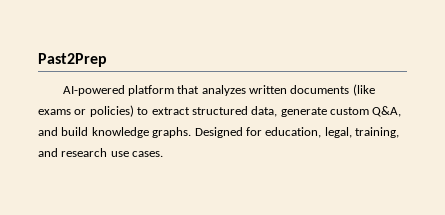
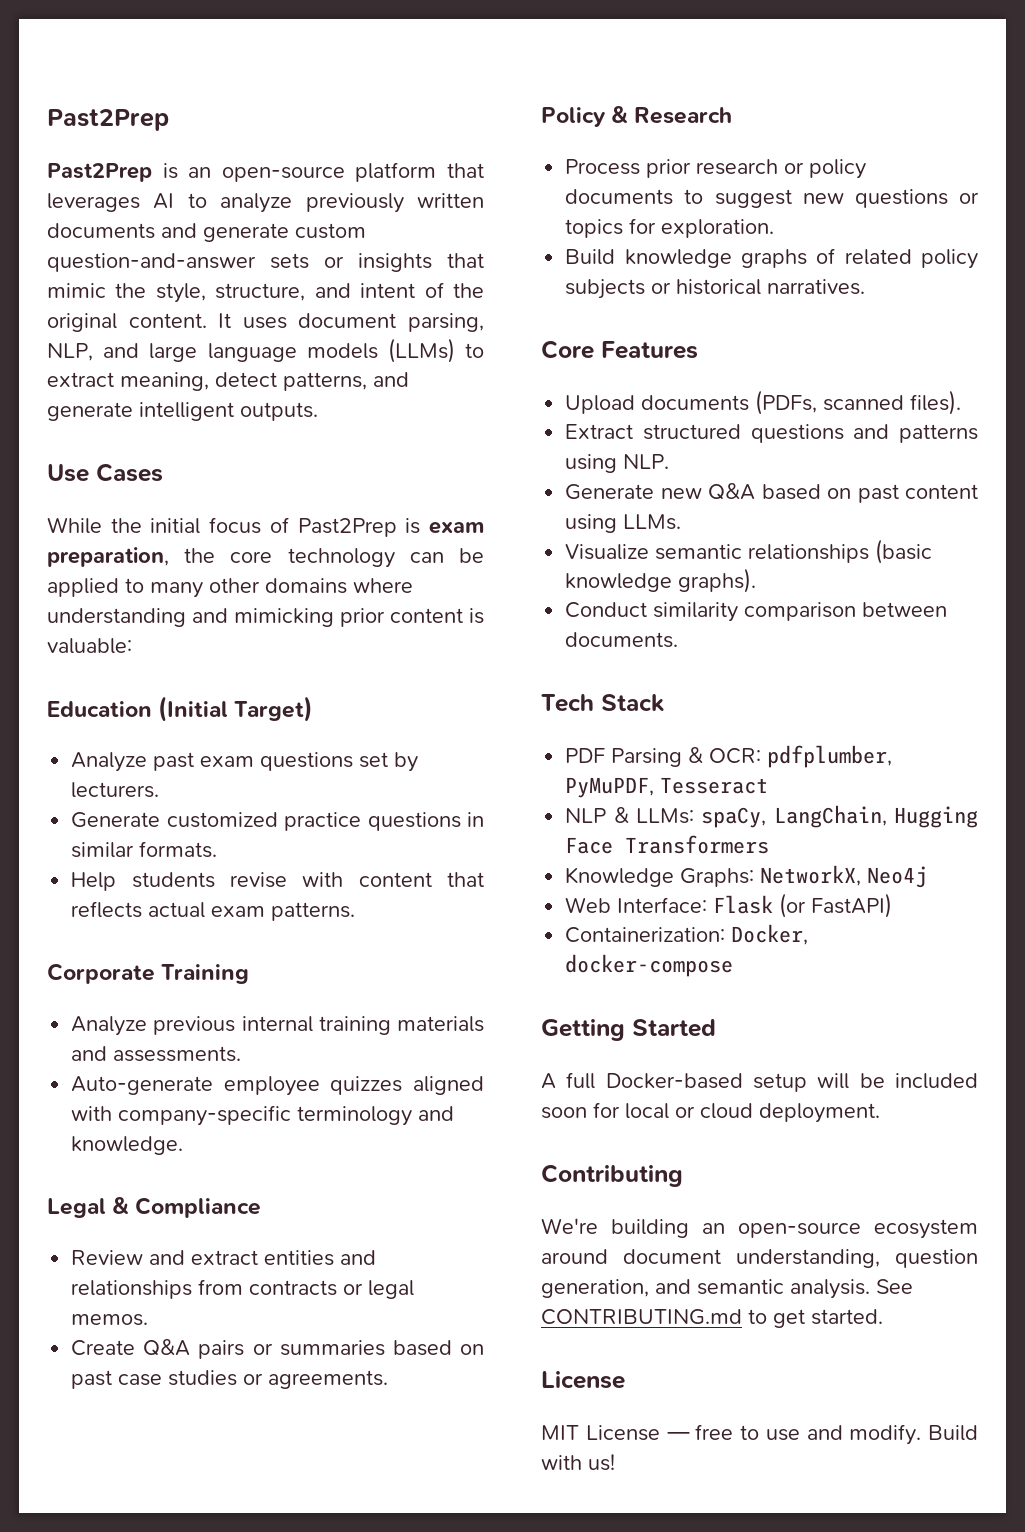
[62,84,375,96] [38,105,402,117] [38,127,399,138] [38,148,164,157] AI-powered platform that analyzes written documents (like exams or policies) to extract structured data, generate custom Q&A, and build knowledge graphs. Designed for education, legal, training, and research use cases. -> [47,162,484,182] [47,193,484,213] [47,223,366,242] [47,253,484,272] [47,282,485,303] [47,313,484,332] [47,338,485,363] [47,372,409,391] [47,402,318,421] [47,463,163,482] [47,517,485,537] [47,547,484,568] [47,578,413,598] [47,608,484,627] [47,638,132,654] [47,696,314,722] [71,752,419,772] [71,782,160,798] [71,812,484,831] [71,841,218,858] [71,872,485,891] [71,901,356,921] [47,963,250,984] [71,1016,484,1036] [71,1046,242,1062] [71,1076,484,1096] [71,1105,455,1126] [71,1136,184,1155] [47,1197,262,1218] [71,1250,377,1266] [71,1279,415,1299] [71,1314,149,1326] [71,1339,484,1359] [71,1370,389,1389] [541,106,733,127] [565,159,867,179] [565,189,979,208] [565,218,775,238] [565,248,978,269] [565,279,866,299] [541,340,698,359] [565,390,962,415] [565,424,978,443] [565,454,670,473] [565,483,979,503] [565,514,682,533] [565,539,933,564] [565,568,757,593] [565,602,948,622] [565,632,679,648] [541,694,664,712] [565,745,893,768] [565,777,769,798] [565,805,978,828] [565,835,770,854] [565,865,928,888] [565,893,893,918] [565,924,809,945] [565,954,734,977] [541,1019,716,1041] [541,1072,978,1092] [541,1102,880,1123] [541,1164,683,1187] [541,1218,978,1239] [541,1249,978,1268] [541,1279,913,1299] [541,1309,883,1328] [541,1371,625,1389] [541,1424,978,1445] [541,1454,615,1471] Past2Prep is an open-source platform that leverages AI to analyze previously written documents and generate custom question-and-answer sets or insights that mimic the style, structure, and intent of the original content. It uses document parsing, NLP, and large language models (LLMs) to extract meaning, detect patterns, and generate intelligent outputs. // Use Cases // While the initial focus of Past2Prep is exam preparation, the core technology can be applied to many other domains where understanding and mimicking prior content is valuable: // Education (Initial Target) // Analyze past exam questions set by lecturers. // Generate customized practice questions in similar formats. // Help students revise with content that reflects actual exam patterns. // Corporate Training // Analyze previous internal training materials and assessments. // Auto-generate employee quizzes aligned with company-specific terminology and knowledge. // Legal & Compliance // Review and extract entities and relationships from contracts or legal memos. // Create Q&A pairs or summaries based on past case studies or agreements. // Policy & Research // Process prior research or policy documents to suggest new questions or topics for exploration. // Build knowledge graphs of related policy subjects or historical narratives. // Core Features // Upload documents (PDFs, scanned files). // Extract structured questions and patterns using NLP. // Generate new Q&A based on past content using LLMs. // Visualize semantic relationships (basic knowledge graphs). // Conduct similarity comparison between documents. // Tech Stack // PDF Parsing & OCR: pdfplumber, PyMuPDF, Tesseract // NLP & LLMs: spaCy, LangChain, Hugging Face Transformers // Knowledge Graphs: NetworkX, Neo4j // Web Interface: Flask (or FastAPI) // Containerization: Docker, docker-compose // Getting Started // A full Docker-based setup will be included soon for local or cloud deployment. // Contributing // We're building an open-source ecosystem around document understanding, question generation, and semantic analysis. See CONTRIBUTING.md to get started. // License // MIT License — free to use and modify. Build with us!

